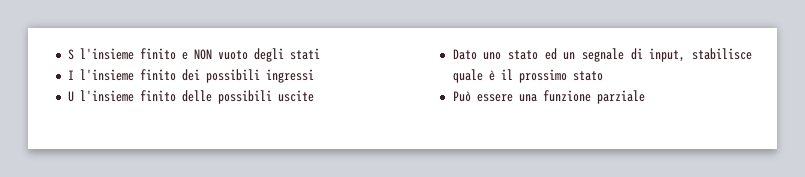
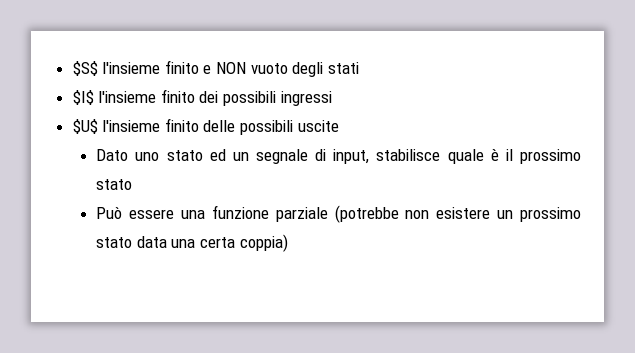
[67,49,74,60] S -> [72,61,98,76] $S$
[67,70,74,80] I -> [72,90,94,105] $I$
[67,91,74,102] U -> [72,119,98,134] $U$
(645, 97) none -> [334,205,582,223] [96,234,288,252] (potrebbe non esistere un prossimo stato data una certa coppia)

